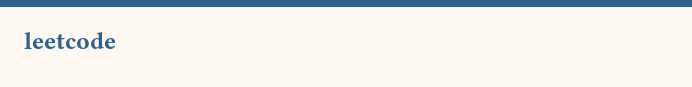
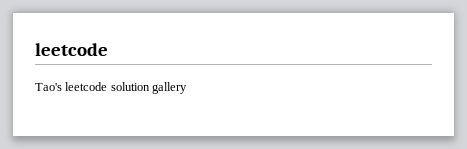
[24,32,116,49] leetcode -> [35,43,108,56] [35,82,188,94] leetcode // Tao's leetcode solution gallery

